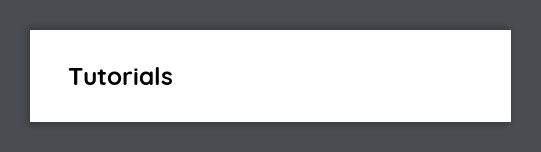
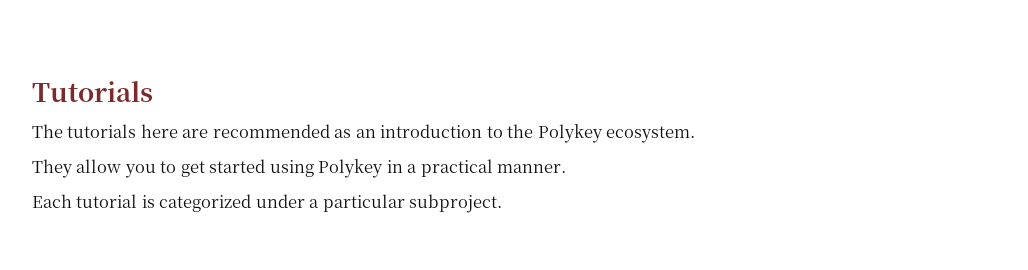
(173, 76) none -> [32,124,696,143] [32,159,567,178] [32,194,503,213] // The tutorials here are recommended as an introduction to the Polykey ecosystem. // They allow you to get started using Polykey in a practical manner. // Each tutorial is categorized under a particular subproject.

